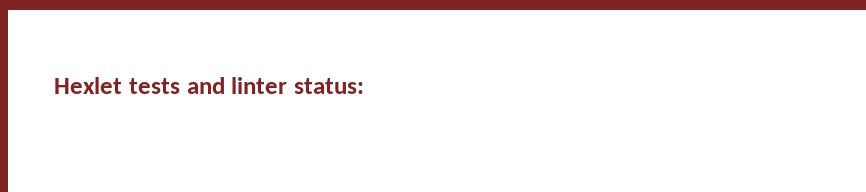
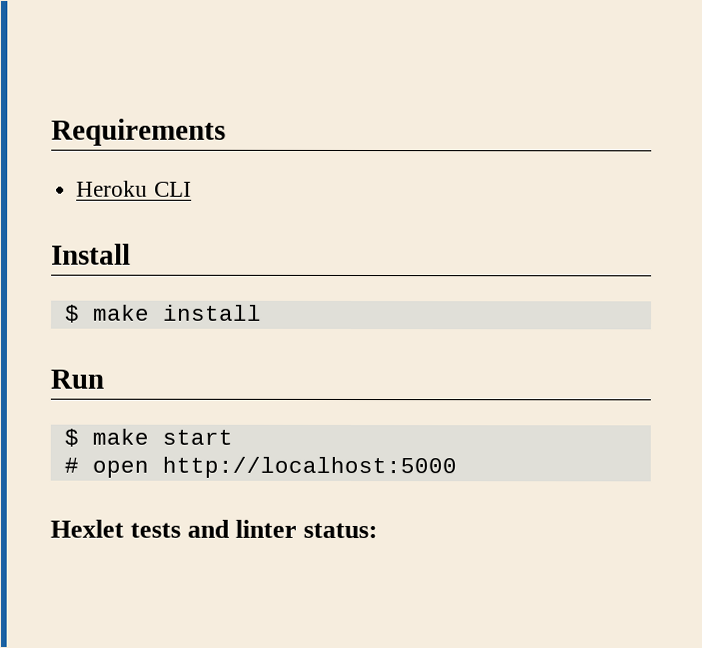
(54, 85) none -> [51,118,226,146] [76,180,192,197] [51,243,131,265] [64,304,262,323] [50,369,104,389] [63,428,233,447] [63,456,457,479] Requirements // Heroku CLI // Install // $ make install // Run // $ make start // # open http://localhost:5000 //

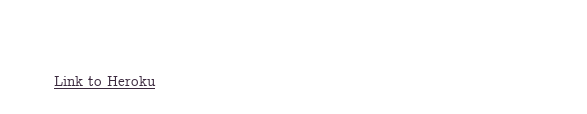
[51,118,226,146] [76,180,192,197] [51,243,131,265] [64,304,262,323] [50,369,104,389] [63,428,233,447] [63,456,457,479] [50,519,379,539] Requirements // Heroku CLI // Install // $ make install // Run // $ make start // # open http://localhost:5000 // Hexlet tests and linter status: -> [54,76,156,86] Link to Heroku

